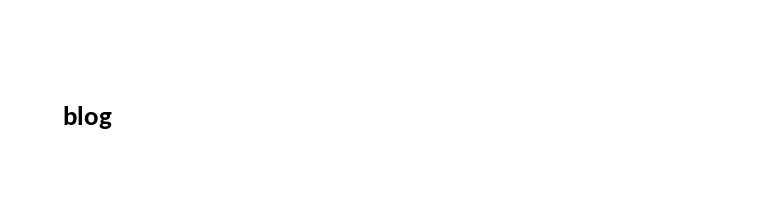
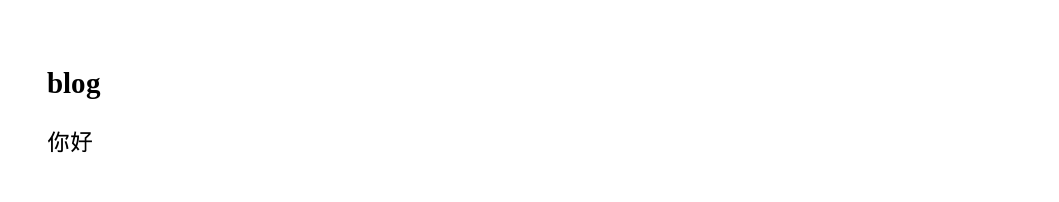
(112, 117) none -> [47,131,93,153] // 你好

